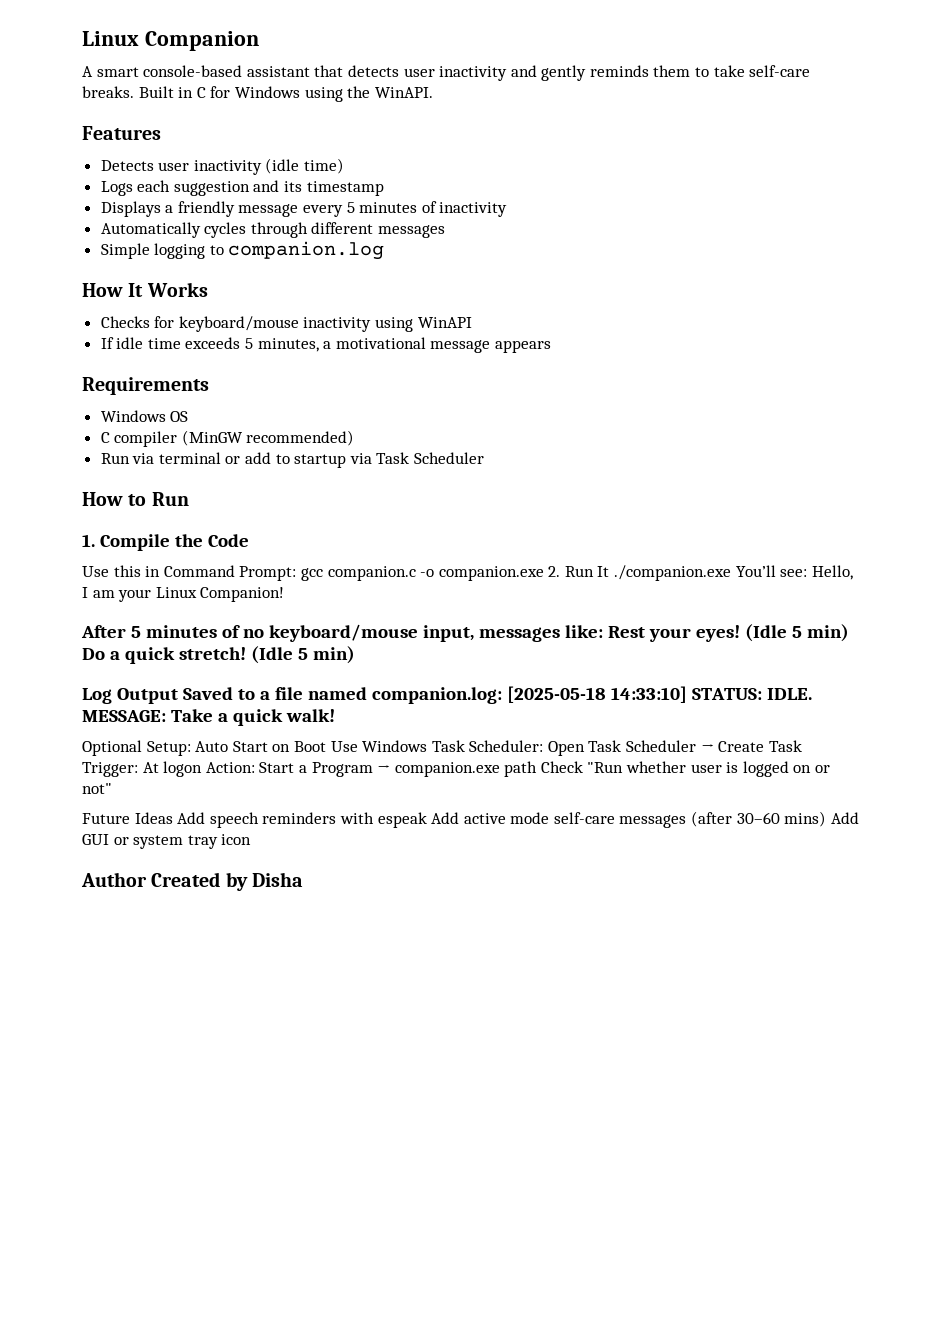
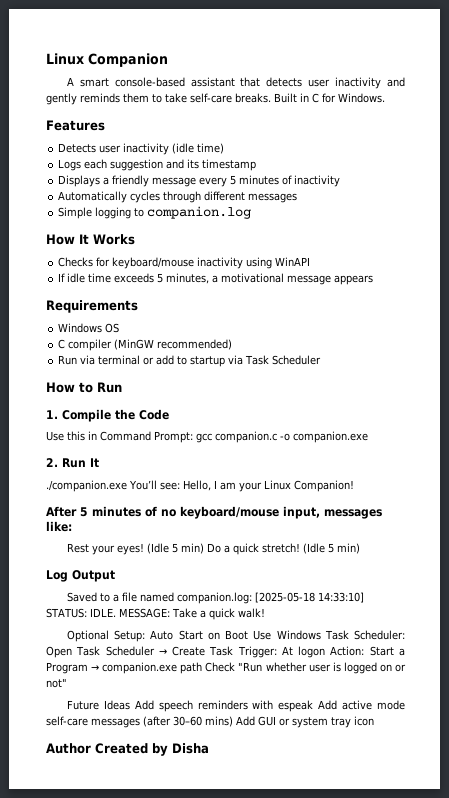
[234,86,433,102] Windows using the WinAPI. -> [338,93,385,103] Windows.
(544, 573) none -> (368, 437) //
(610, 571) none -> (99, 462) //
(603, 631) none -> (72, 526) //
(178, 696) none -> (115, 576) //

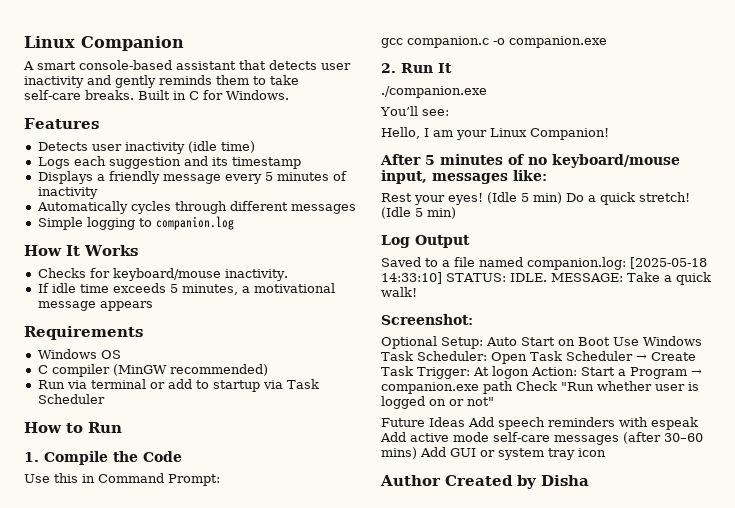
[197,257,311,269] inactivity using WinAPI -> [224,269,288,281] inactivity.
(193, 437) none -> (220, 480) //
(127, 486) none -> (487, 92) //
(180, 486) none -> (449, 112) //
(265, 613) none -> [381,314,473,325] // Screenshot:

